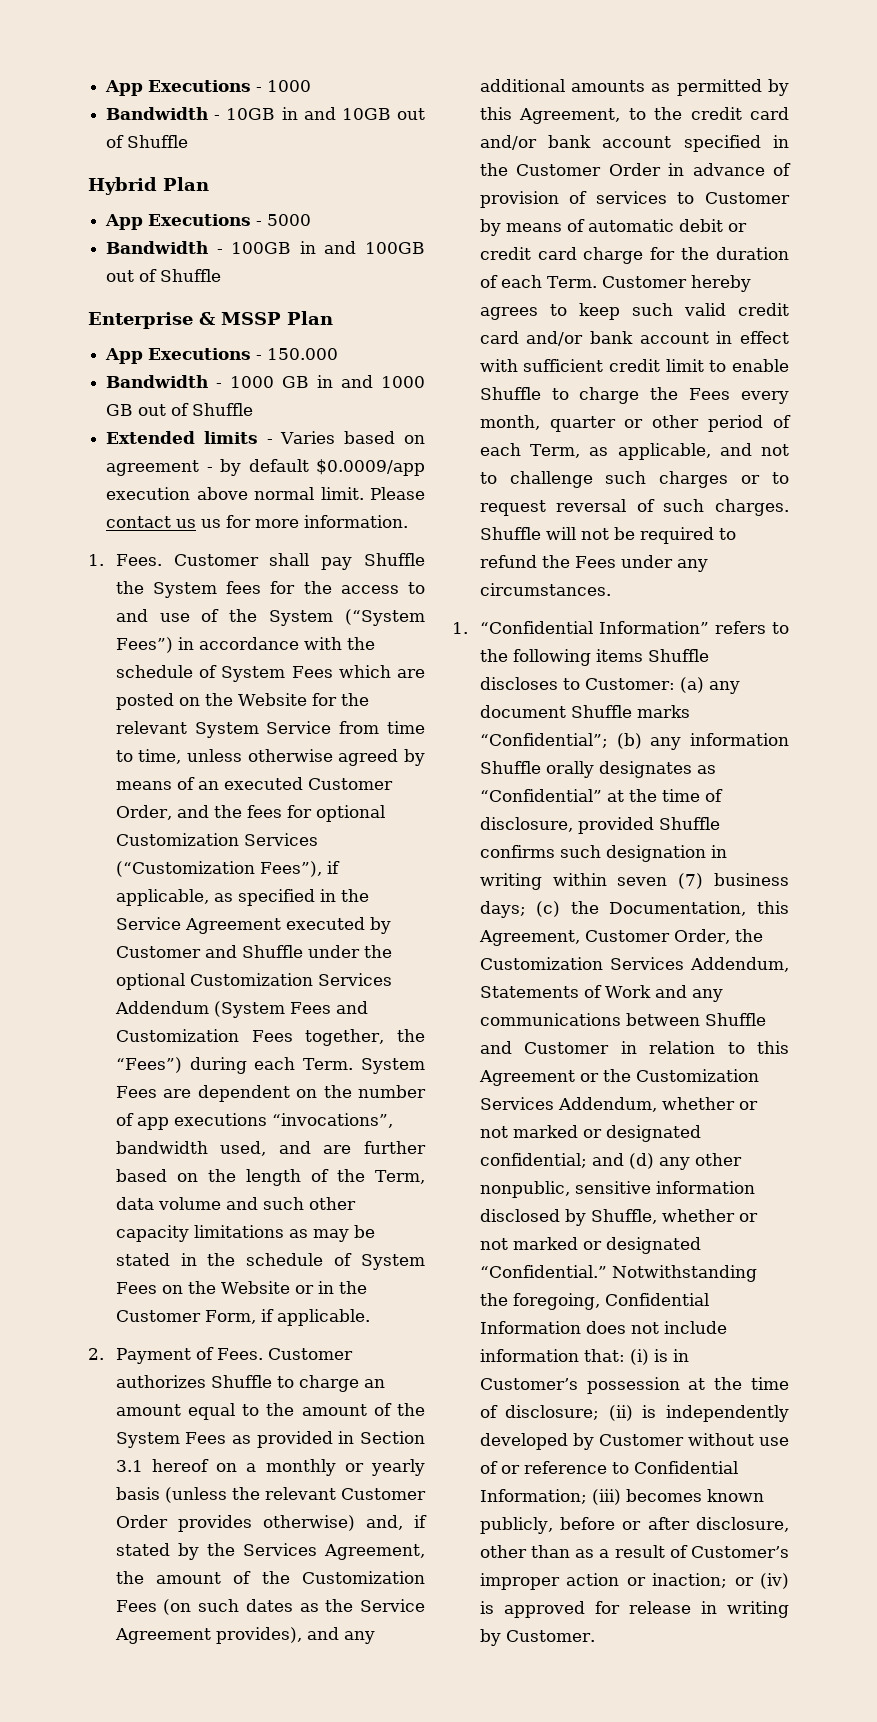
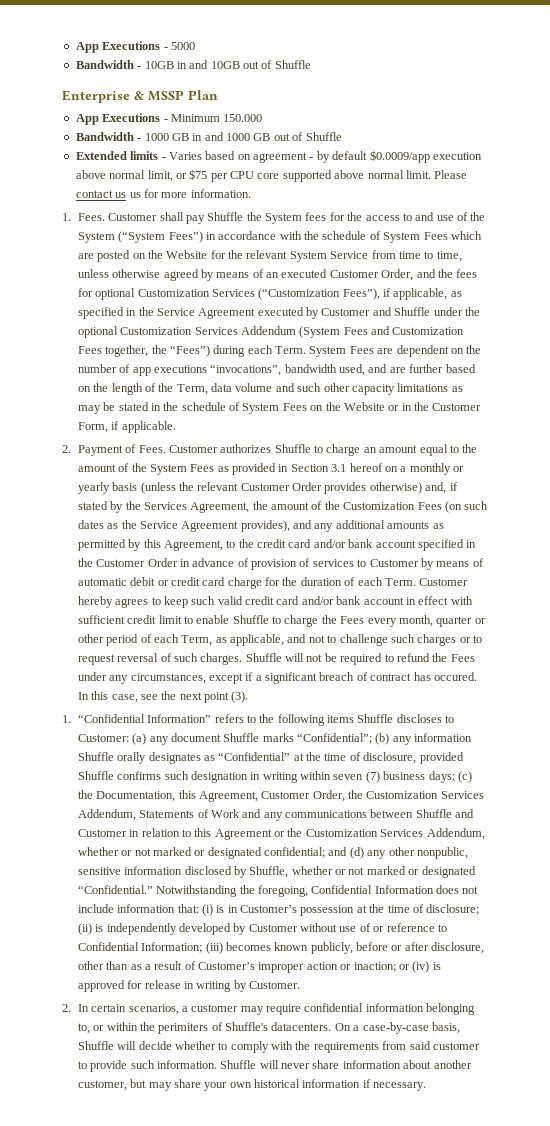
[105,80,312,96] App Executions - 1000 -> [75,41,195,53] App Executions - 5000
[88,177,209,195] [105,214,312,230] [106,241,425,254] [106,269,222,282] // Hybrid Plan // App Executions - 5000 // Bandwidth - 100GB in and 100GB out of Shuffle -> (311, 64) none
(263, 357) none -> [170,114,220,122] Minimum
(315, 493) none -> [147,169,404,182] limit, or $75 per CPU core supported above normal
[479,583,611,596] circumstances. -> [130,672,477,684] [77,691,249,703] circumstances, except if a significant breach of contract has occured. In this case, see the next point (3).
(595, 1636) none -> [62,1003,476,1015] [77,1022,460,1034] [77,1041,480,1053] [77,1060,472,1072] [77,1079,427,1091] // 2. In certain scenarios, a customer may require confidential information belonging to, or within the perimiters of Shuffle's datacenters. On a case-by-case basis, Shuffle will decide whether to comply with the requirements from said customer to provide such information. Shuffle will never share information about another customer, but may share your own historical information if necessary.

